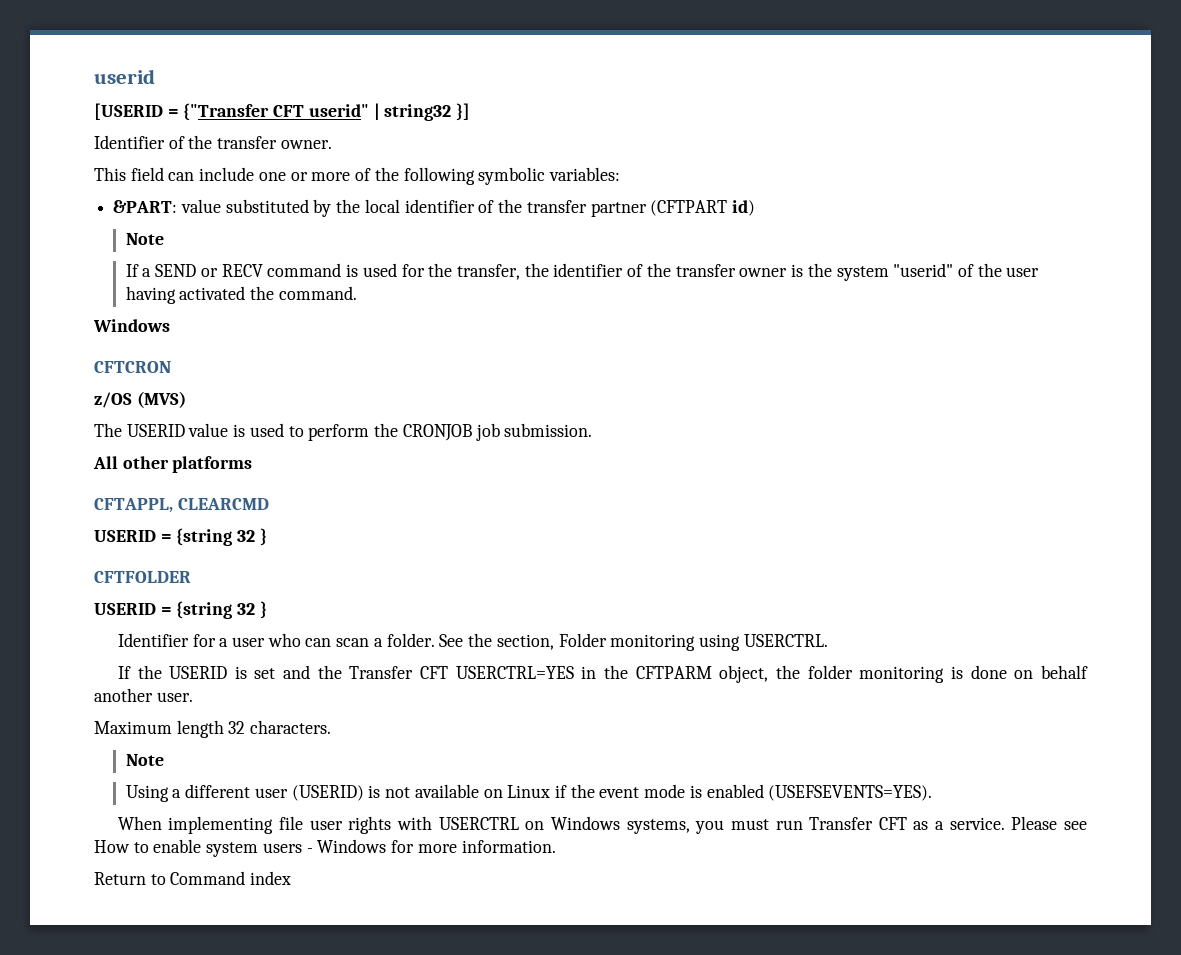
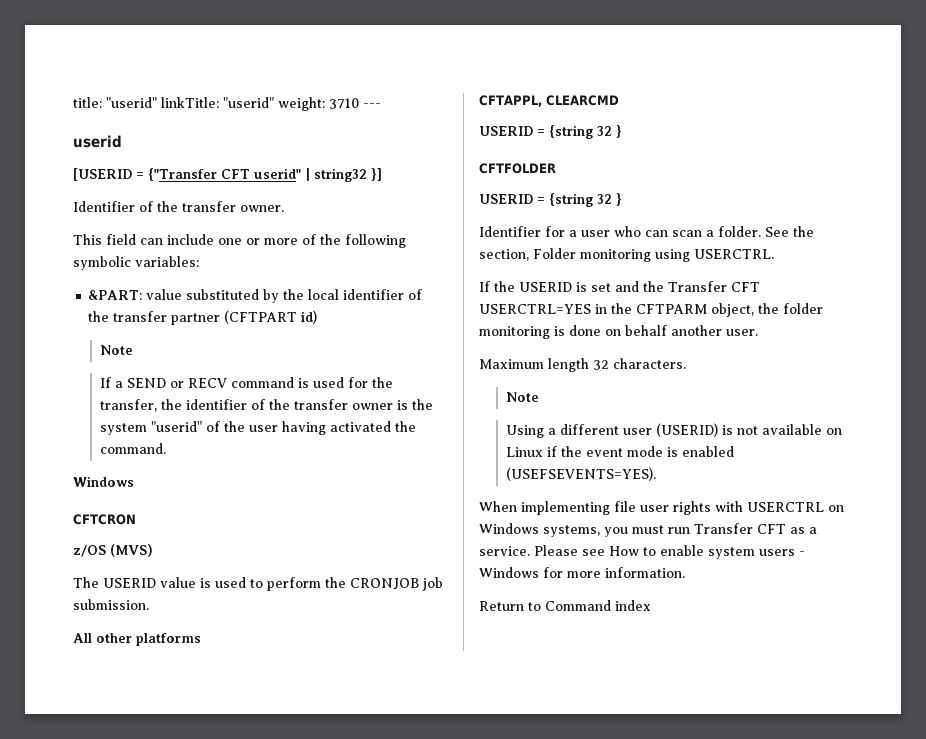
(94, 76) none -> [73,97,381,111] title: "userid" linkTitle: "userid" weight: 3710 --- //

